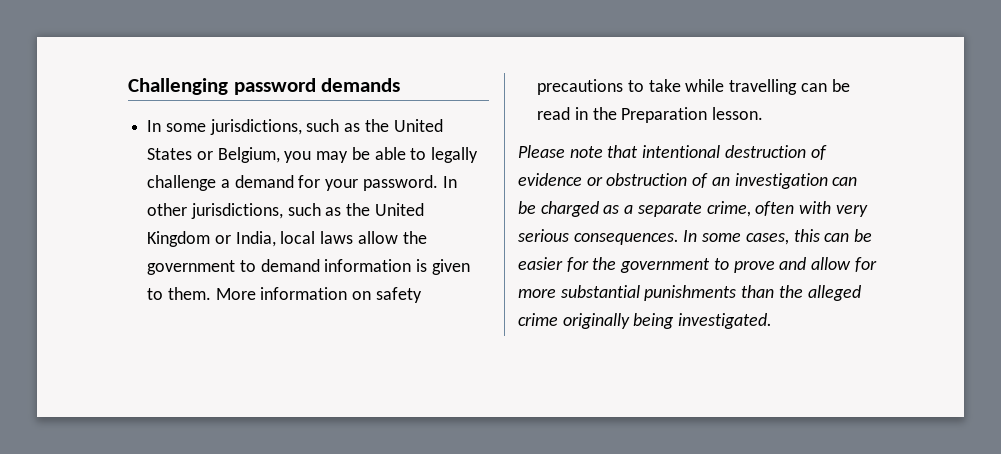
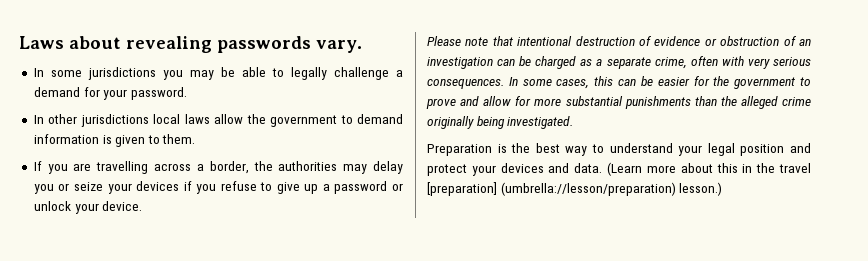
[128,78,401,95] [147,119,443,135] [147,147,280,163] Challenging password demands // In some jurisdictions, such as the United States or Belgium, -> [19,36,362,53] [33,67,156,80] Laws about revealing passwords vary. // In some jurisdictions
(438, 183) none -> (187, 93) //
[190,203,424,219] [147,231,276,247] jurisdictions, such as the United Kingdom or India, -> [80,114,149,127] jurisdictions
[215,287,422,303] [537,79,850,95] [537,107,764,123] More information on safety precautions to take while travelling can be read in the Preparation lesson. -> [33,161,403,174] [33,181,404,194] [33,201,143,214] // If you are travelling across a border, the authorities may delay you or seize your devices if you refuse to give up a password or unlock your device.
(773, 321) none -> [427,143,811,156] [427,162,811,176] [427,182,723,196] // Preparation is the best way to understand your legal position and protect your devices and data. (Learn more about this in the travel [preparation] (umbrella://lesson/preparation) lesson.)

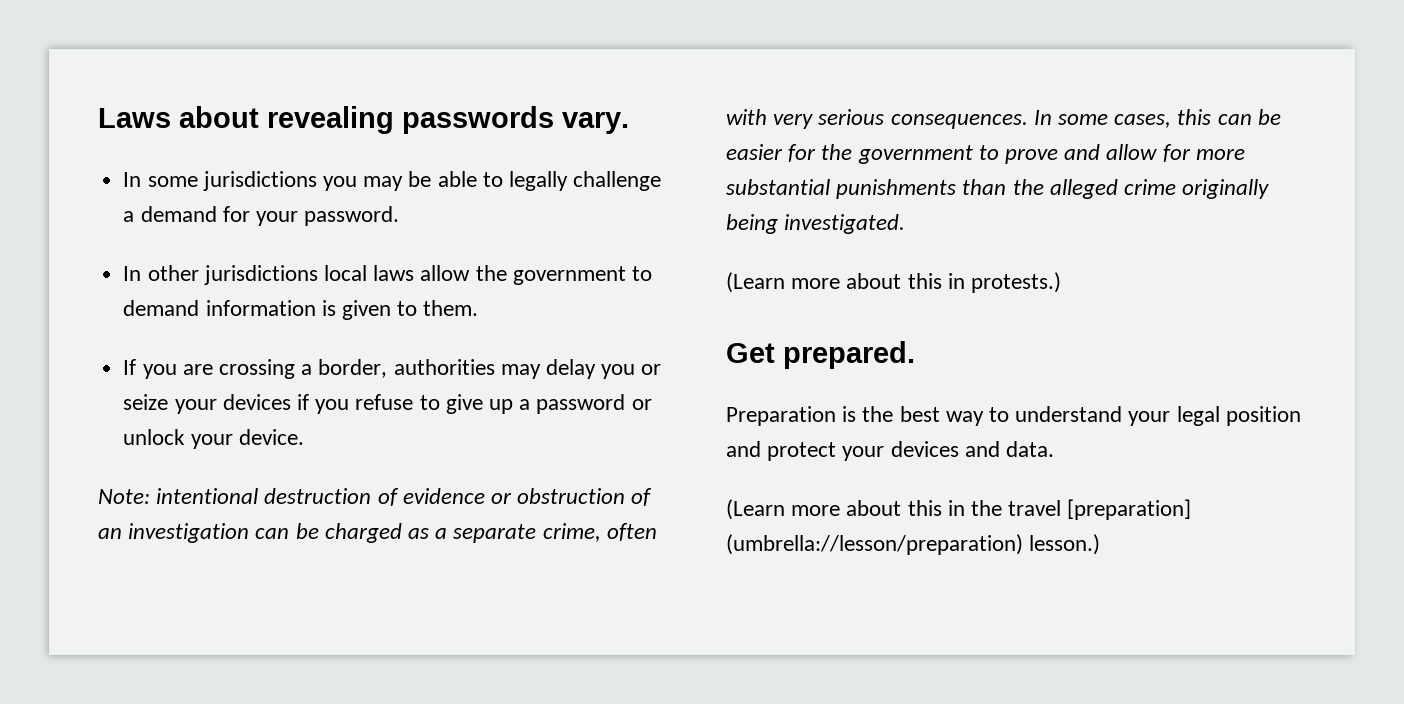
[96,161,192,174] travelling across -> [218,359,295,379] crossing
[253,161,273,171] the -> (388, 368) none
[427,36,513,46] Please note that -> [98,489,150,504] Note:
(574, 122) none -> [726,272,1062,293] [726,341,915,369] // (Learn more about this in protests.) // Get prepared.
(603, 168) none -> (1055, 449) //

